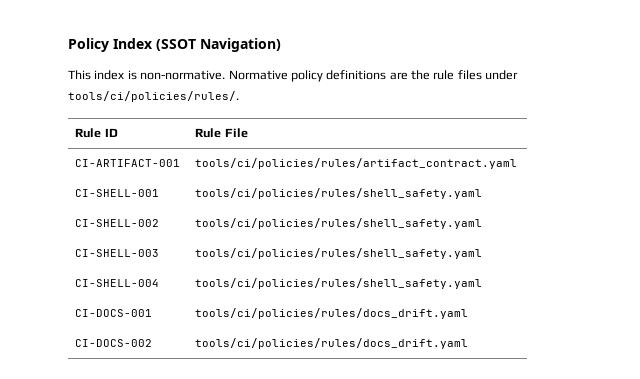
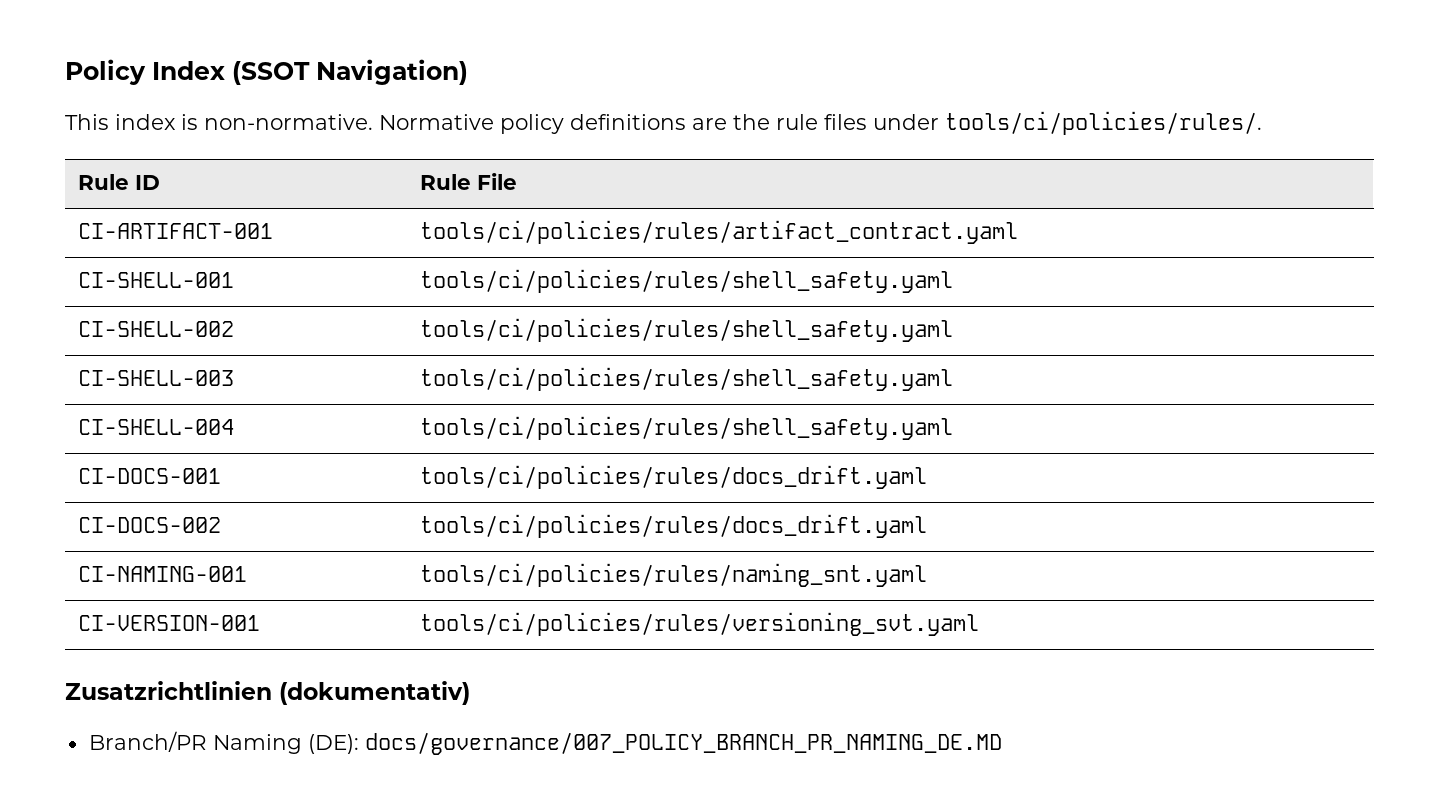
(469, 343) none -> [77,566,247,582] [419,563,927,587] [77,615,260,631] [419,612,979,636] [65,681,470,705] [88,731,1002,755] // CI-NAMING-001 | tools/ci/policies/rules/naming_snt.yaml // CI-VERSION-001 | tools/ci/policies/rules/versioning_svt.yaml // Zusatzrichtlinien (dokumentativ) // Branch/PR Naming (DE): docs/governance/007_POLICY_BRANCH_PR_NAMING_DE.MD

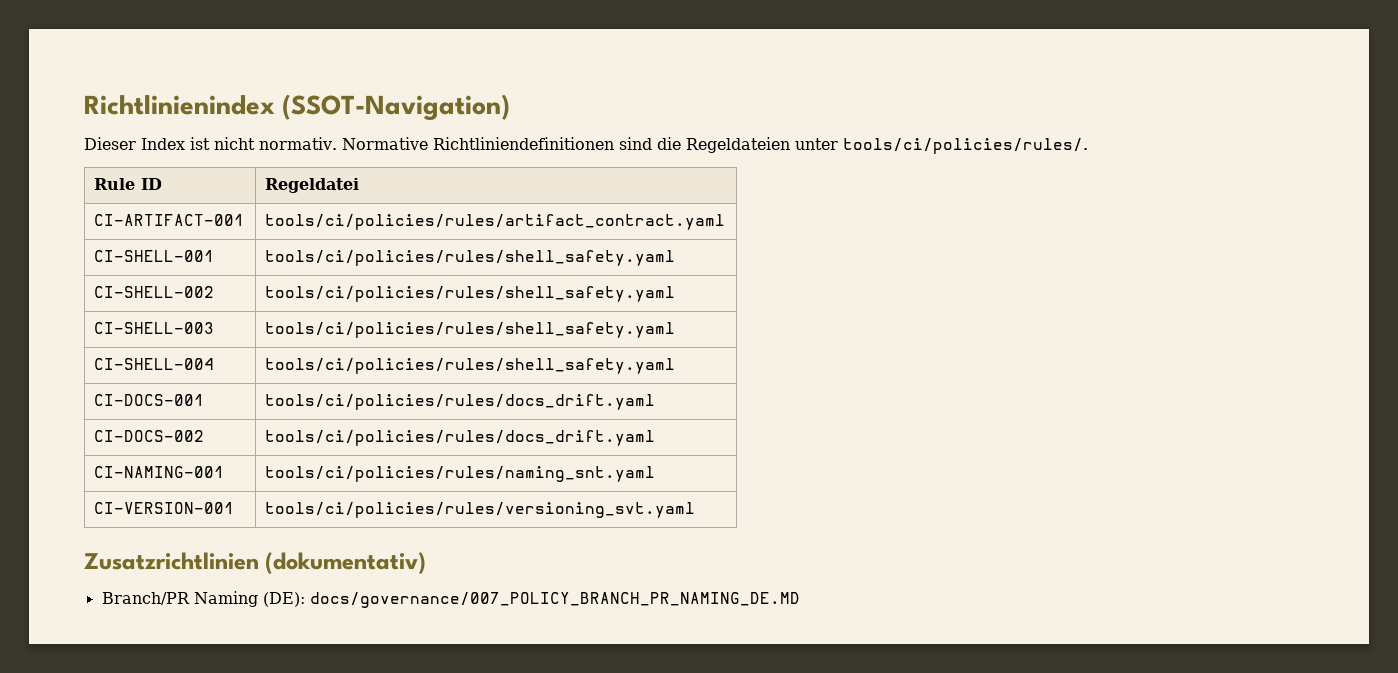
[65,59,468,85] [65,114,939,134] Policy Index (SSOT Navigation) // This index is non-normative. Normative policy definitions are the rule files under -> [84,94,511,121] [84,137,838,153] Richtlinienindex (SSOT-Navigation) // Dieser Index ist nicht normativ. Normative Richtliniendefinitionen sind die Regeldateien unter
[419,173,517,190] Rule File -> [265,178,360,193] Regeldatei

